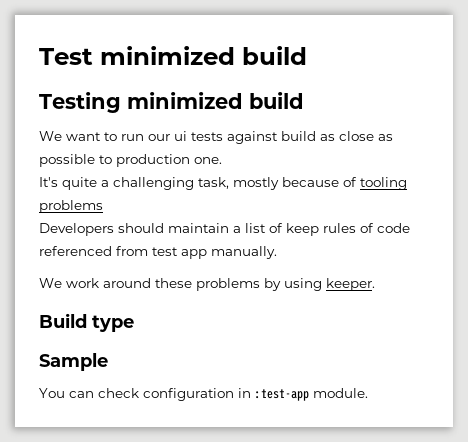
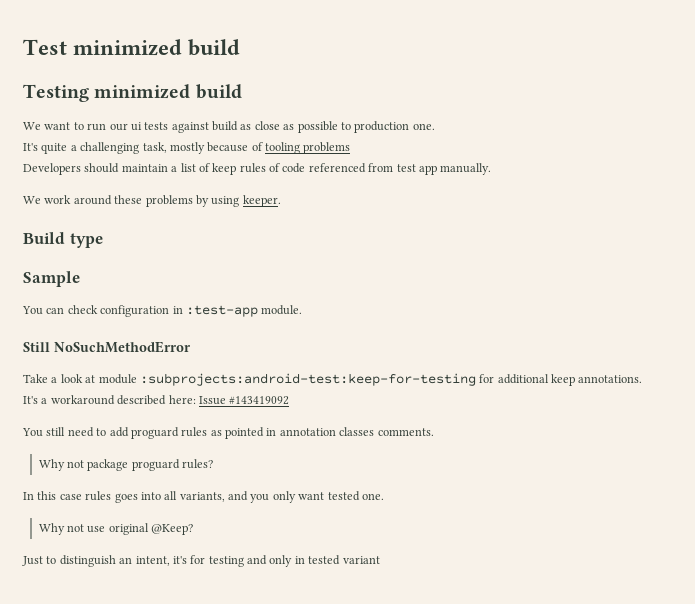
(368, 393) none -> [23,341,191,353] [23,373,643,386] [23,395,290,405] [22,427,434,439] [38,459,214,471] [23,491,384,503] [38,523,194,535] [22,555,380,567] // Still NoSuchMethodError // Take a look at module :subprojects:android-test:keep-for-testing for additional keep annotations. // It's a workaround described here: Issue #143419092 // You still need to add proguard rules as pointed in annotation classes comments. // Why not package proguard rules? // In this case rules goes into all variants, and you only want tested one. // Why not use original @Keep? // Just to distinguish an intent, it's for testing and only in tested variant

